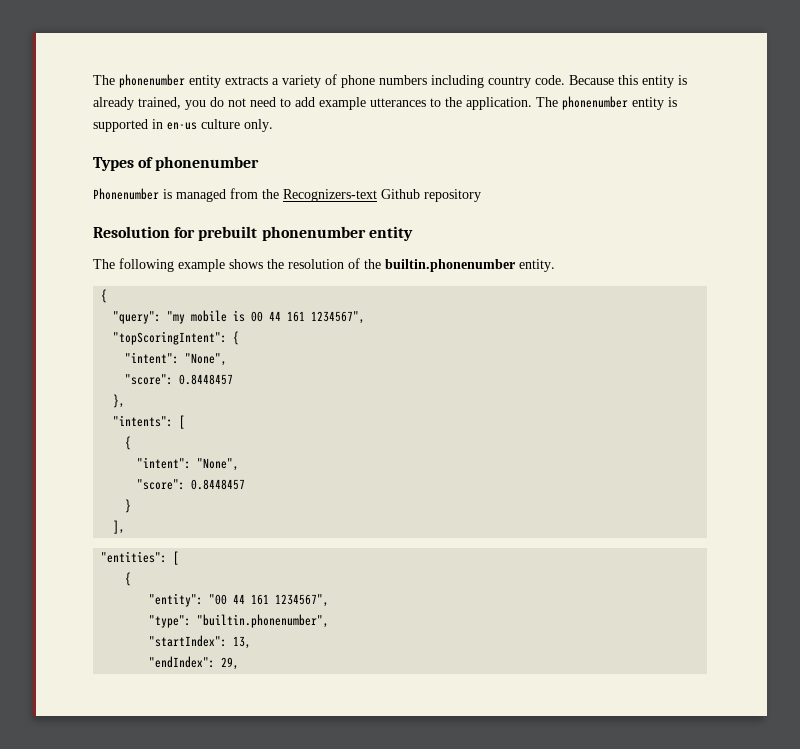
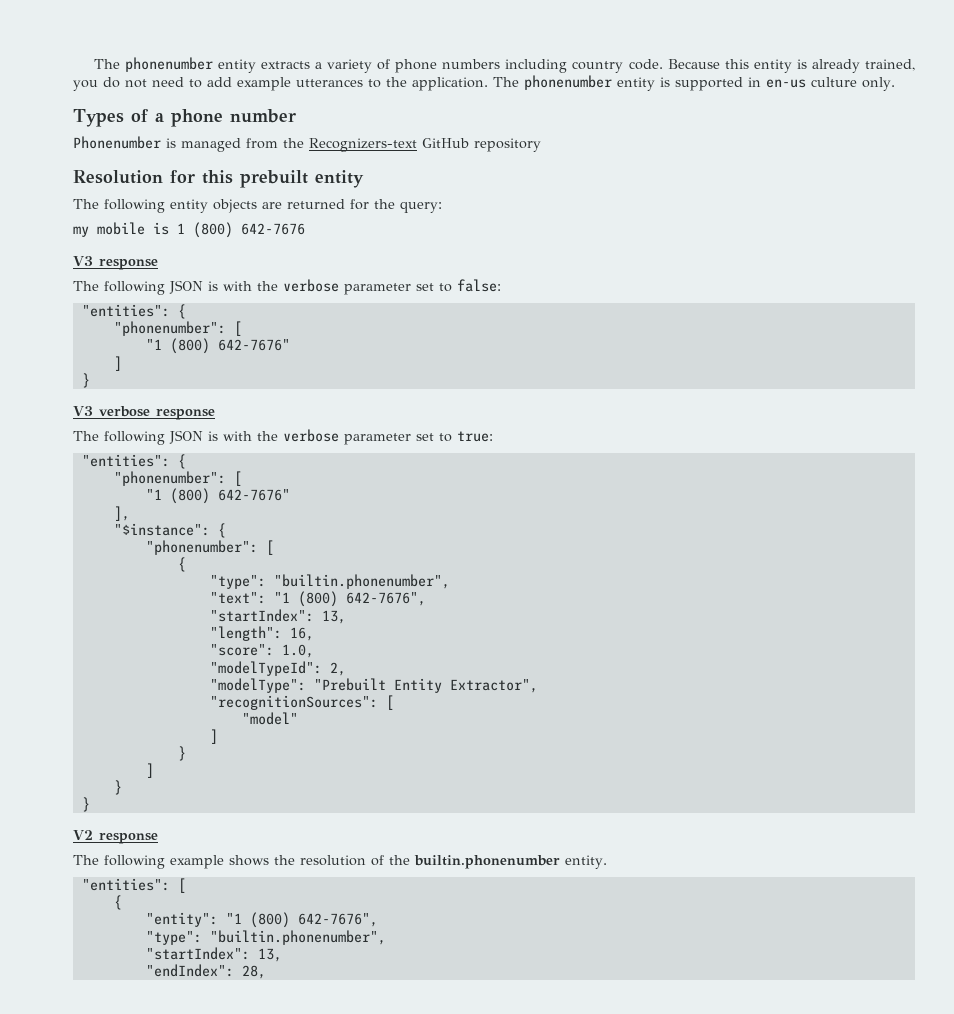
[155,156,260,171] phonenumber -> [154,109,296,127] a phone number
[381,189,420,199] Github -> [422,138,469,148] GitHub
[198,226,413,241] prebuilt phonenumber entity -> [202,170,364,188] [73,199,442,213] [73,222,305,238] [73,256,158,270] [73,279,501,295] [81,304,186,319] [113,321,242,336] [145,338,290,354] [113,356,122,371] [81,373,90,388] [73,406,215,420] [73,429,493,445] [81,454,186,469] [113,471,242,486] [145,488,290,504] [113,506,130,521] [113,523,226,538] [145,540,274,555] [177,557,186,572] [209,574,450,589] [209,591,426,607] [209,609,346,624] [209,626,314,641] [209,644,314,658] [209,661,346,676] [209,678,538,693] [209,695,394,710] [241,712,298,725] [209,729,218,744] [177,746,186,761] [145,763,154,778] [113,780,122,795] [81,797,90,812] [73,830,158,844] this prebuilt entity // The following entity objects are returned for the query: // my mobile is 1 (800) 642-7676 // V3 response // The following JSON is with the verbose parameter set to false: // "entities": { // "phonenumber": [ // "1 (800) 642-7676" // ] // } // V3 verbose response // The following JSON is with the verbose parameter set to true: // "entities": { // "phonenumber": [ // "1 (800) 642-7676" // ], // "$instance": { // "phonenumber": [ // { // "type": "builtin.phonenumber", // "text": "1 (800) 642-7676", // "startIndex": 13, // "length": 16, // "score": 1.0, // "modelTypeId": 2, // "modelType": "Prebuilt Entity Extractor", // "recognitionSources": [ // "model" // ] // } // ] // } // } // V2 response
[101,289,108,303] [113,310,366,324] [113,331,240,345] [125,352,228,366] [125,374,234,385] [113,394,126,408] [113,415,186,429] [125,436,132,450] [137,457,240,471] [137,479,246,490] [125,499,132,513] [113,520,126,534] // { // "query": "my mobile is 00 44 161 1234567", // "topScoringIntent": { // "intent": "None", // "score": 0.8448457 // }, // "intents": [ // { // "intent": "None", // "score": 0.8448457 // } // ], -> (607, 862) none
[209,594,330,607] "00 44 161 1234567", -> [225,912,378,928] "1 (800) 642-7676",
[221,657,240,670] 29, -> [241,965,266,979] 28,

